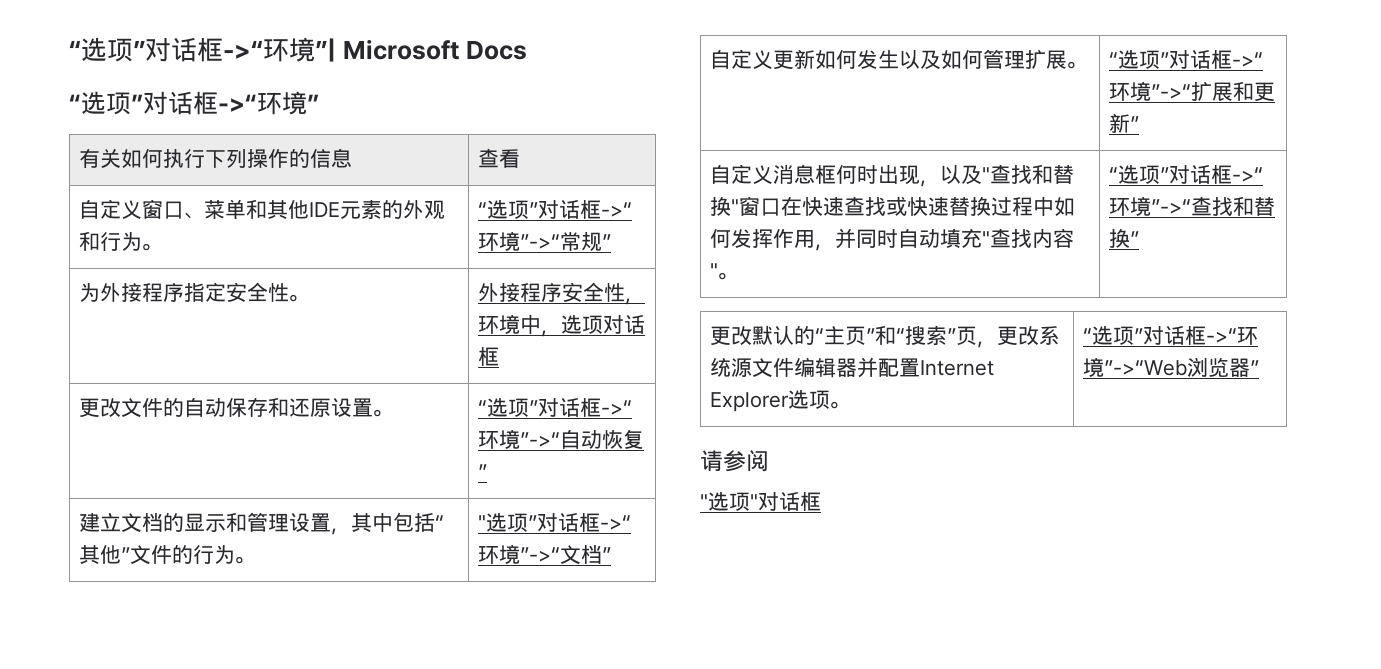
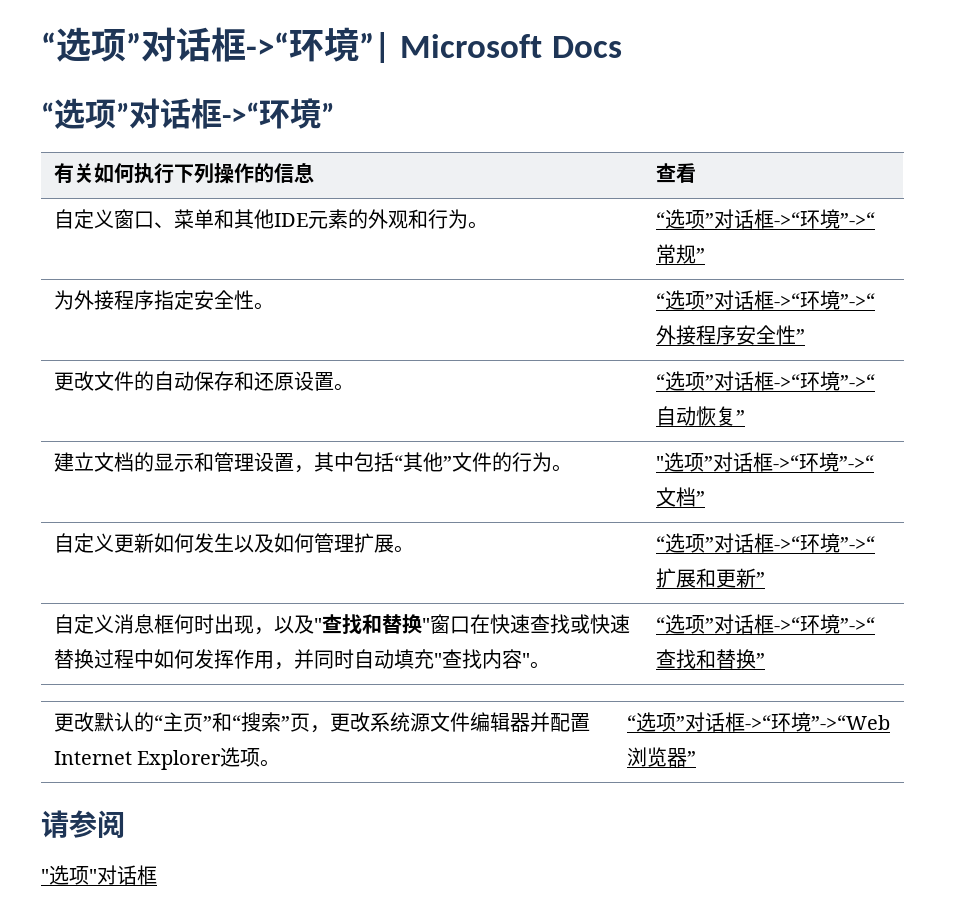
[478,282,646,305] [478,314,646,337] [478,347,500,366] 外接程序安全性，环境中，选项对话框 -> [655,290,875,310] [655,325,805,345] “选项”对话框->“环境”->“外接程序安全性”

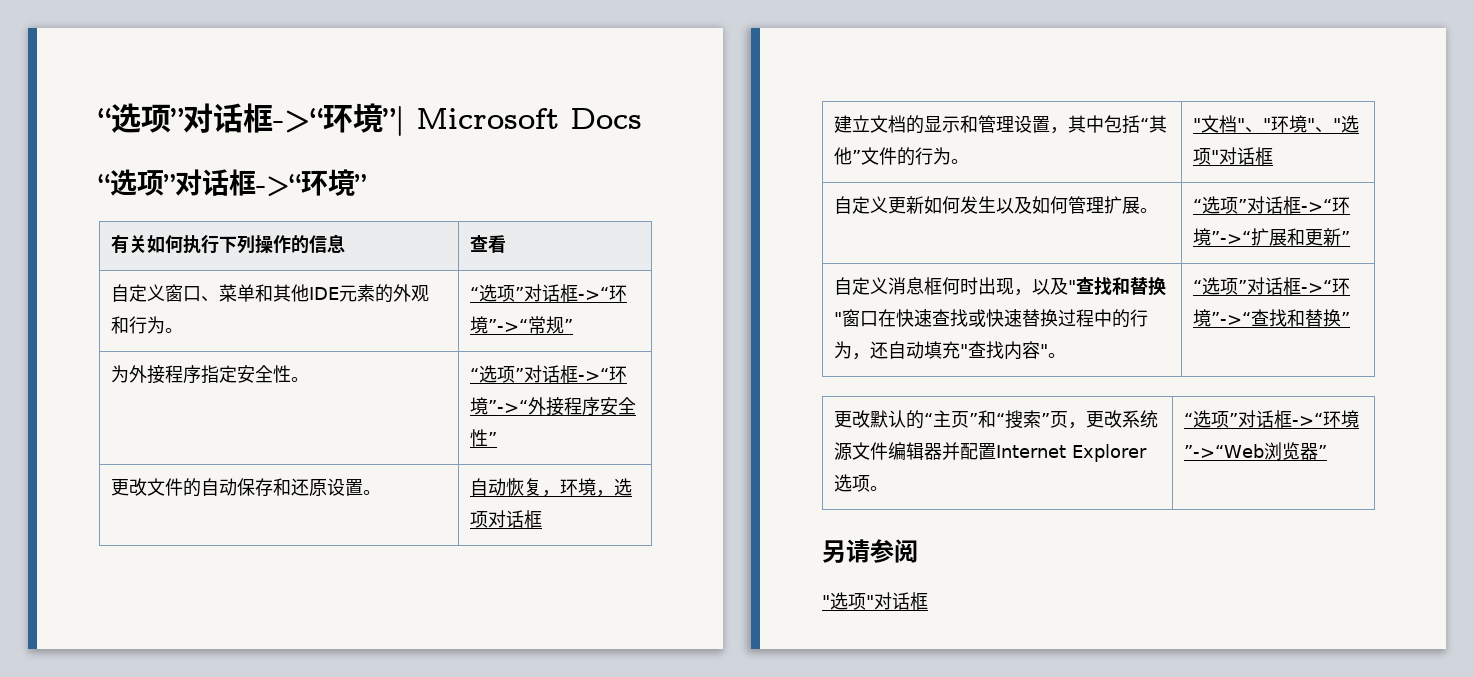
[655,371,875,391] [655,406,745,426] “选项”对话框->“环境”->“自动恢复” -> [470,478,633,497] [470,510,543,528] 自动恢复，环境，选项对话框
[663,452,874,472] [655,487,705,507] 选项”对话框->“环境”->“文档” -> [1201,115,1360,133] [1193,147,1274,165] 文档"、"环境"、"选项"对话框
[153,649,354,670] 如何发挥作用，并同时 -> [1112,309,1149,328] [834,341,889,360] 的行为，还
(696, 758) none -> [822,540,846,563] 另

